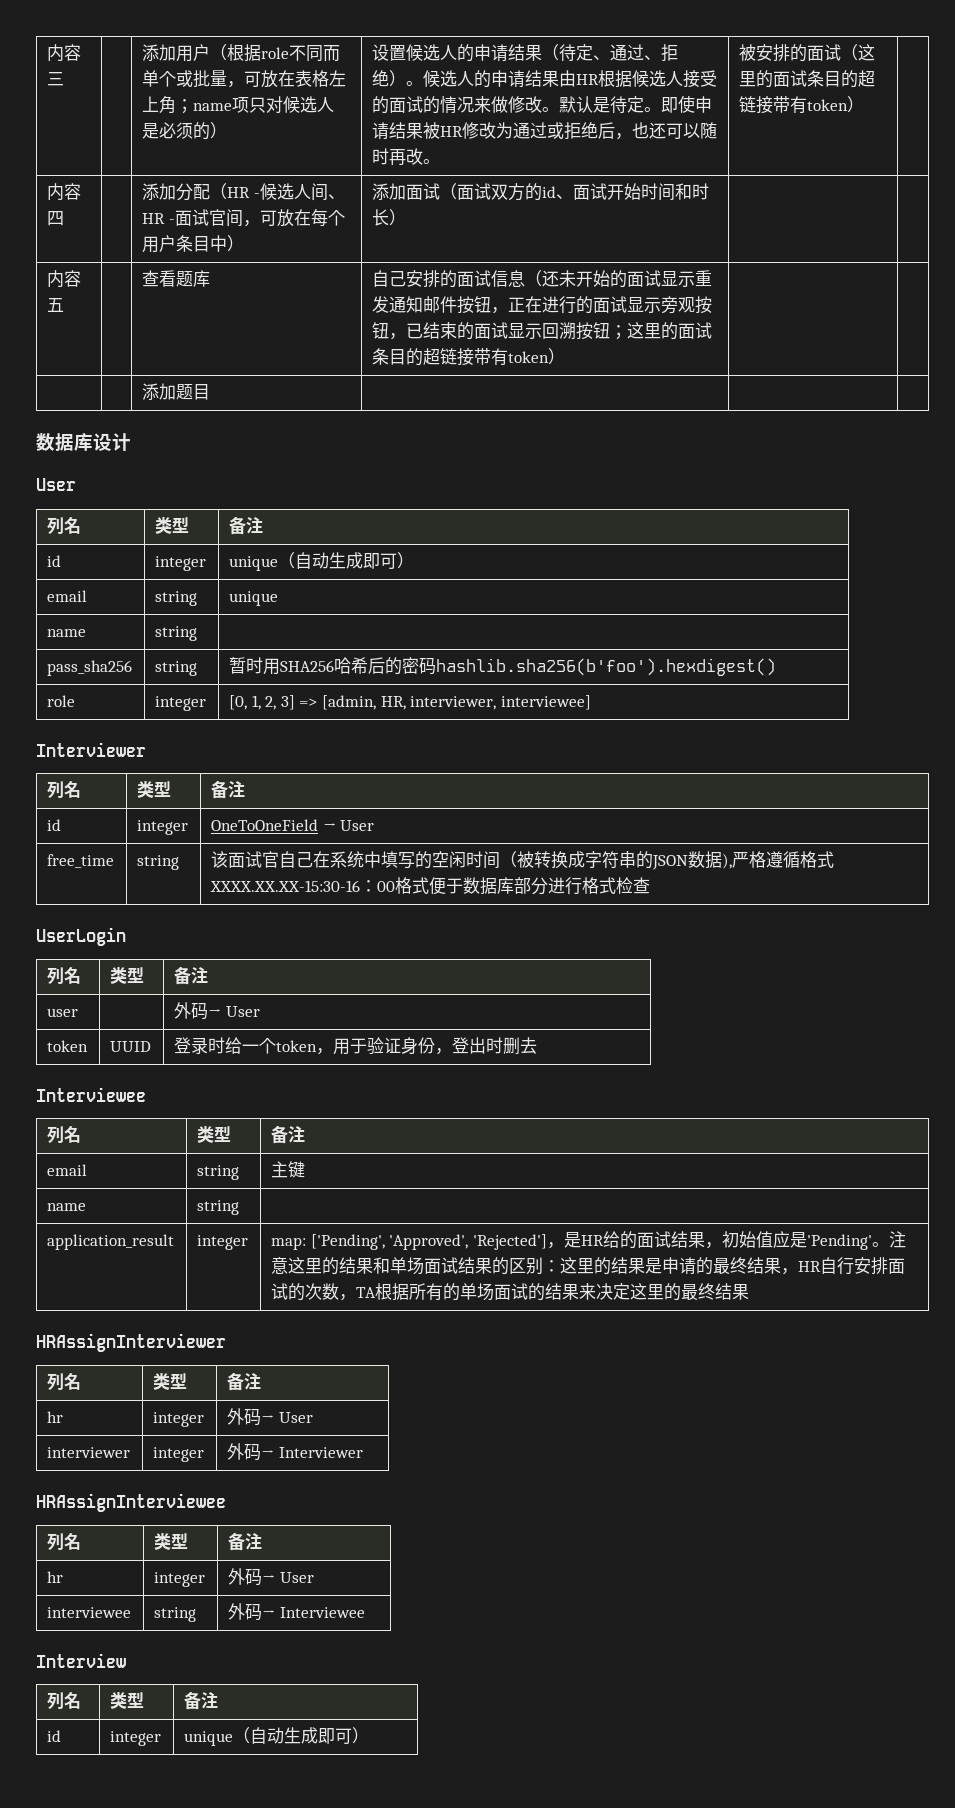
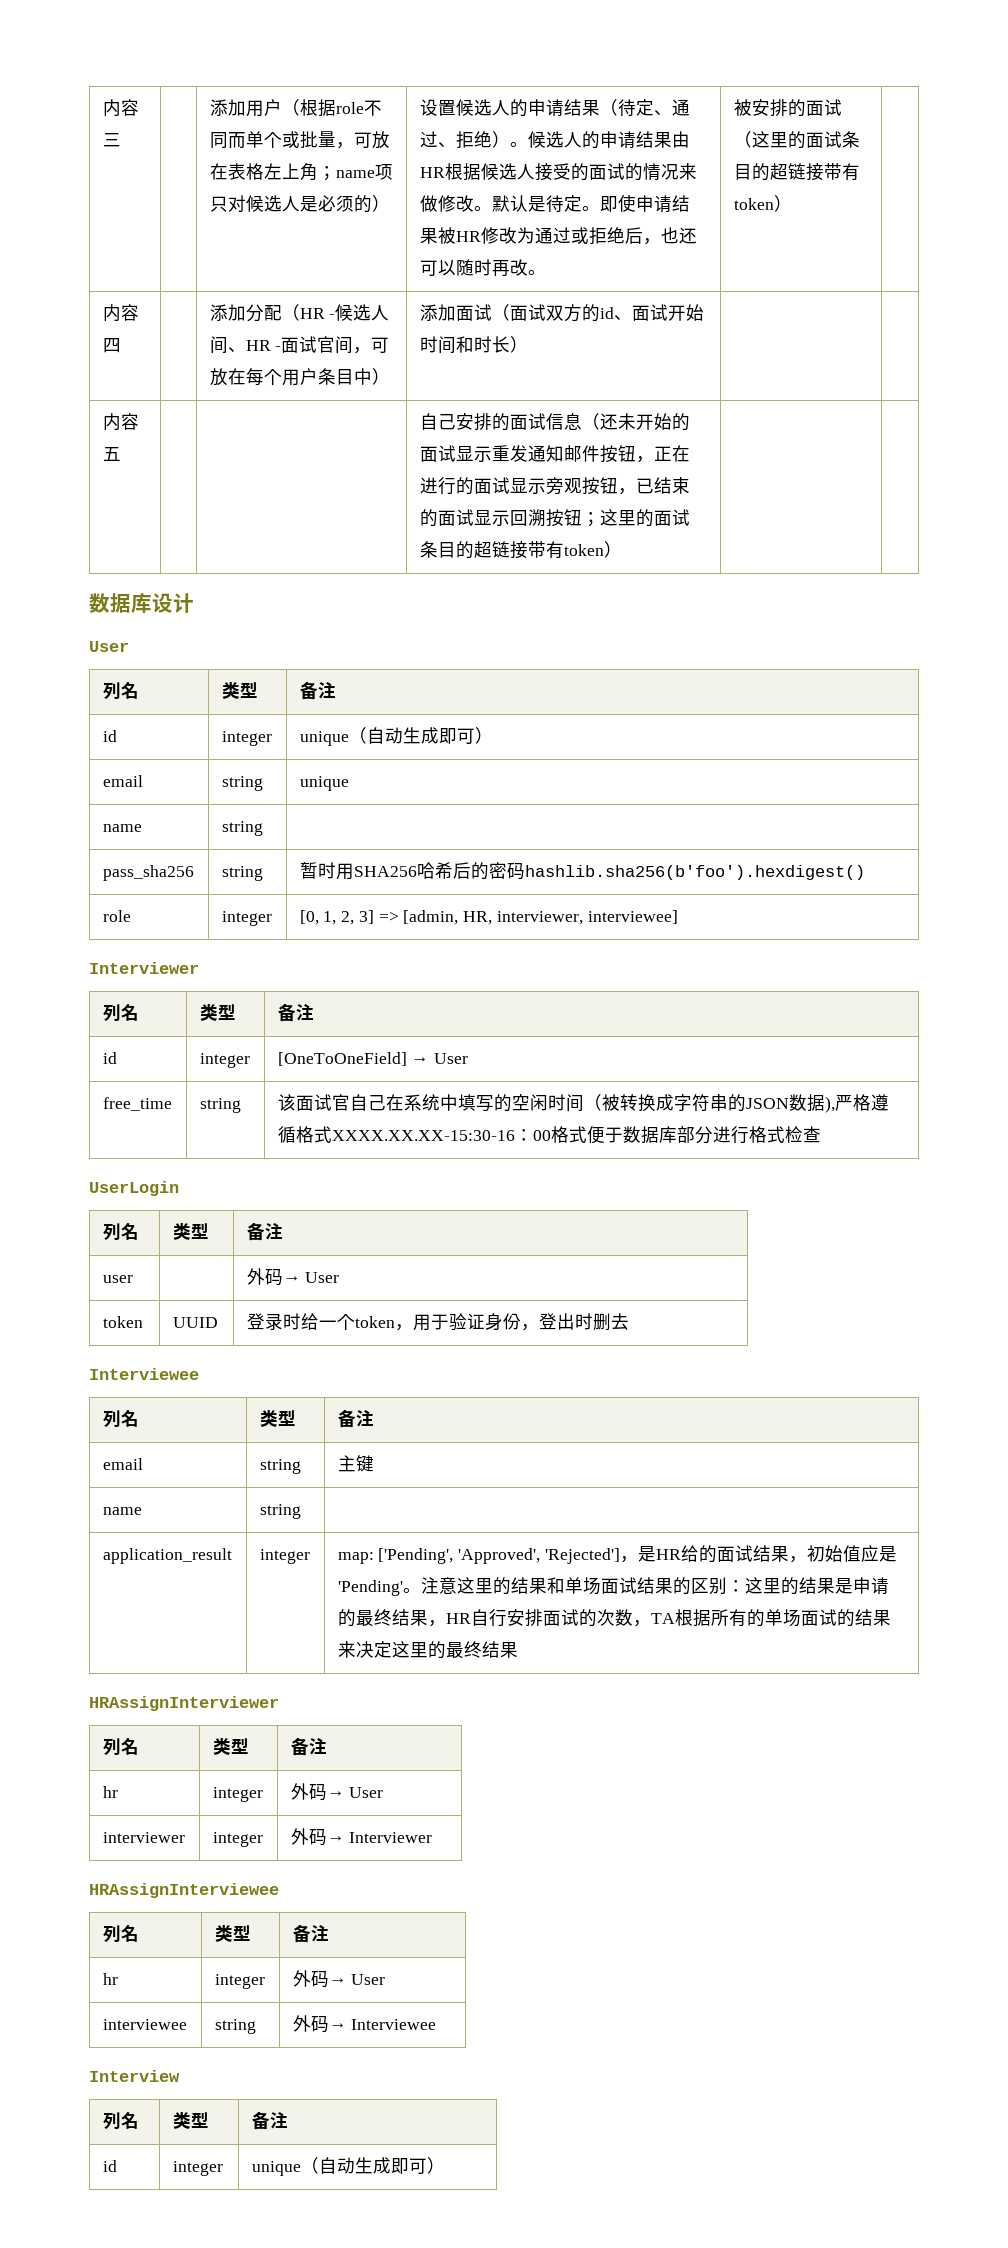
[142,270,211,287] 查看题库 -> (121, 454) none
[142,383,211,400] // | | 添加题目 | | | -> (622, 549) none
[211,819,319,831] OneToOneField -> [277,1052,407,1066] [OneToOneField]

